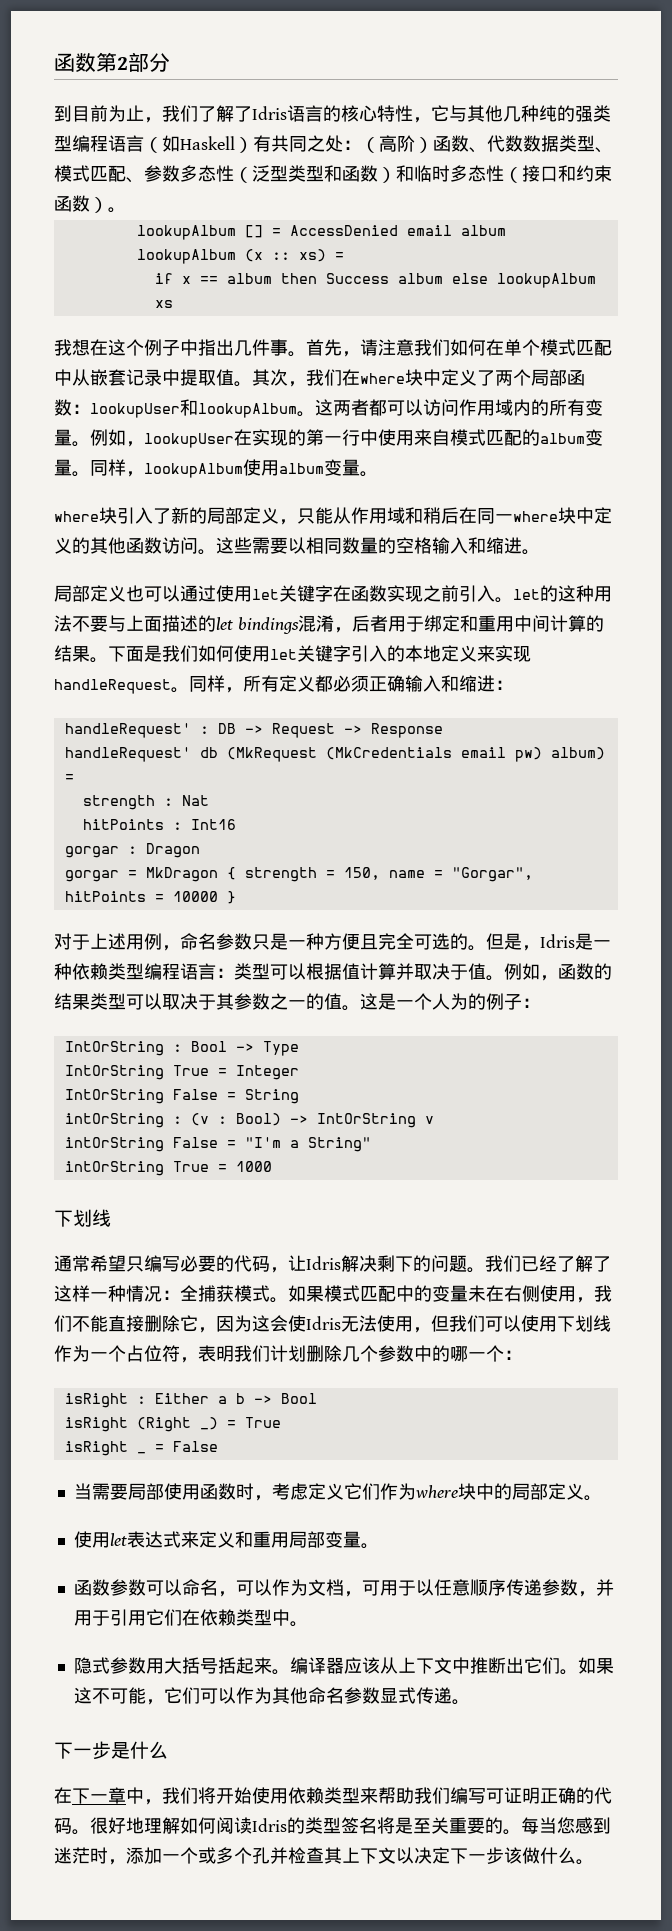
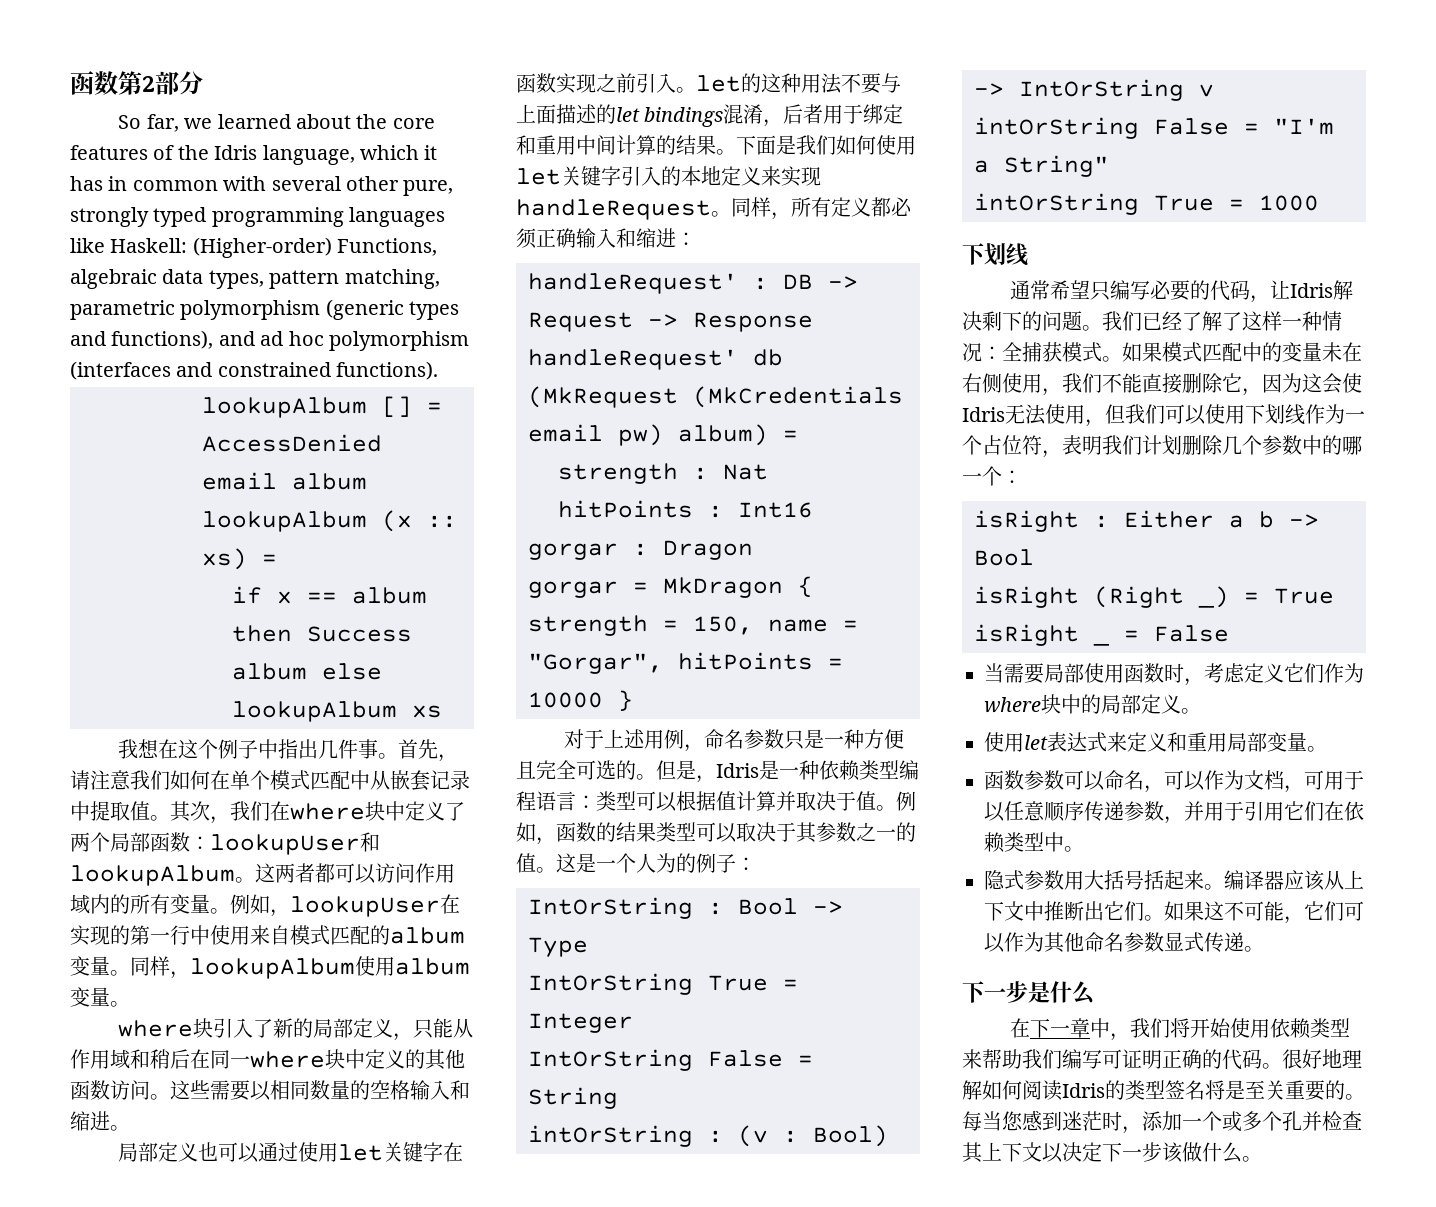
[54,105,611,123] [54,135,613,153] [54,165,612,183] [54,195,126,213] 到目前为止，我们了解了Idris语言的核心特性，它与其他几种纯的强类型编程语言（如Haskell）有共同之处：（高阶）函数、代数数据类型、模式匹配、参数多态性（泛型类型和函数）和临时多态性（接口和约束函数）。 -> [118,114,435,132] [70,145,438,165] [70,176,454,196] [70,207,446,227] [70,237,438,258] [70,269,440,289] [70,299,460,320] [70,330,469,351] [70,361,439,380] So far, we learned about the core features of the Idris language, which it has in common with several other pure, strongly typed programming languages like Haskell: (Higher-order) Functions, algebraic data types, pattern matching, parametric polymorphism (generic types and functions), and ad hoc polymorphism (interfaces and constrained functions).

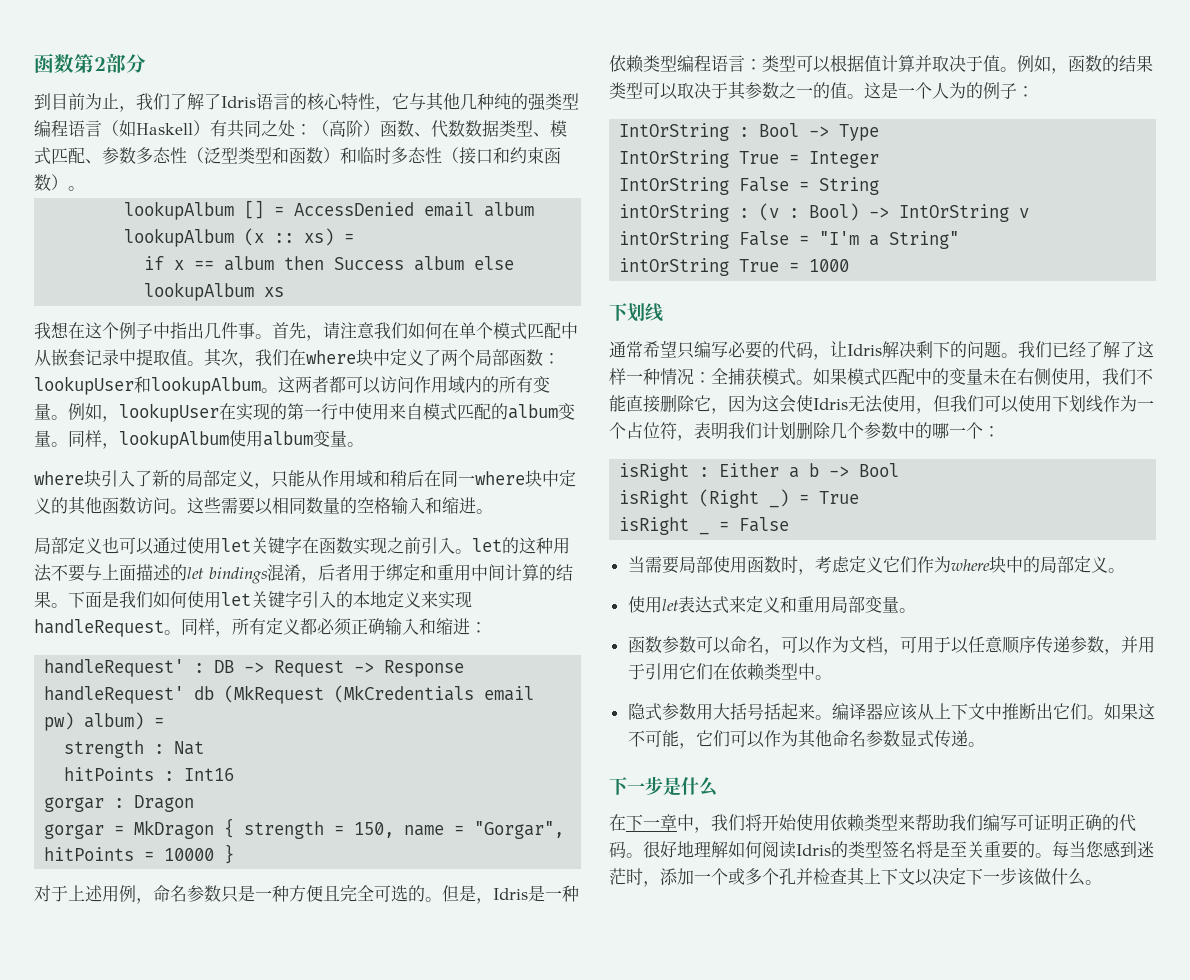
[118,114,435,132] [70,145,438,165] [70,176,454,196] [70,207,446,227] [70,237,438,258] [70,269,440,289] [70,299,460,320] [70,330,469,351] [70,361,439,380] So far, we learned about the core features of the Idris language, which it has in common with several other pure, strongly typed programming languages like Haskell: (Higher-order) Functions, algebraic data types, pattern matching, parametric polymorphism (generic types and functions), and ad hoc polymorphism (interfaces and constrained functions). -> [34,92,579,112] [34,120,567,138] [34,147,561,165] [34,174,85,191] 到目前为止，我们了解了Idris语言的核心特性，它与其他几种纯的强类型编程语言（如Haskell）有共同之处：（高阶）函数、代数数据类型、模式匹配、参数多态性（泛型类型和函数）和临时多态性（接口和约束函数）。

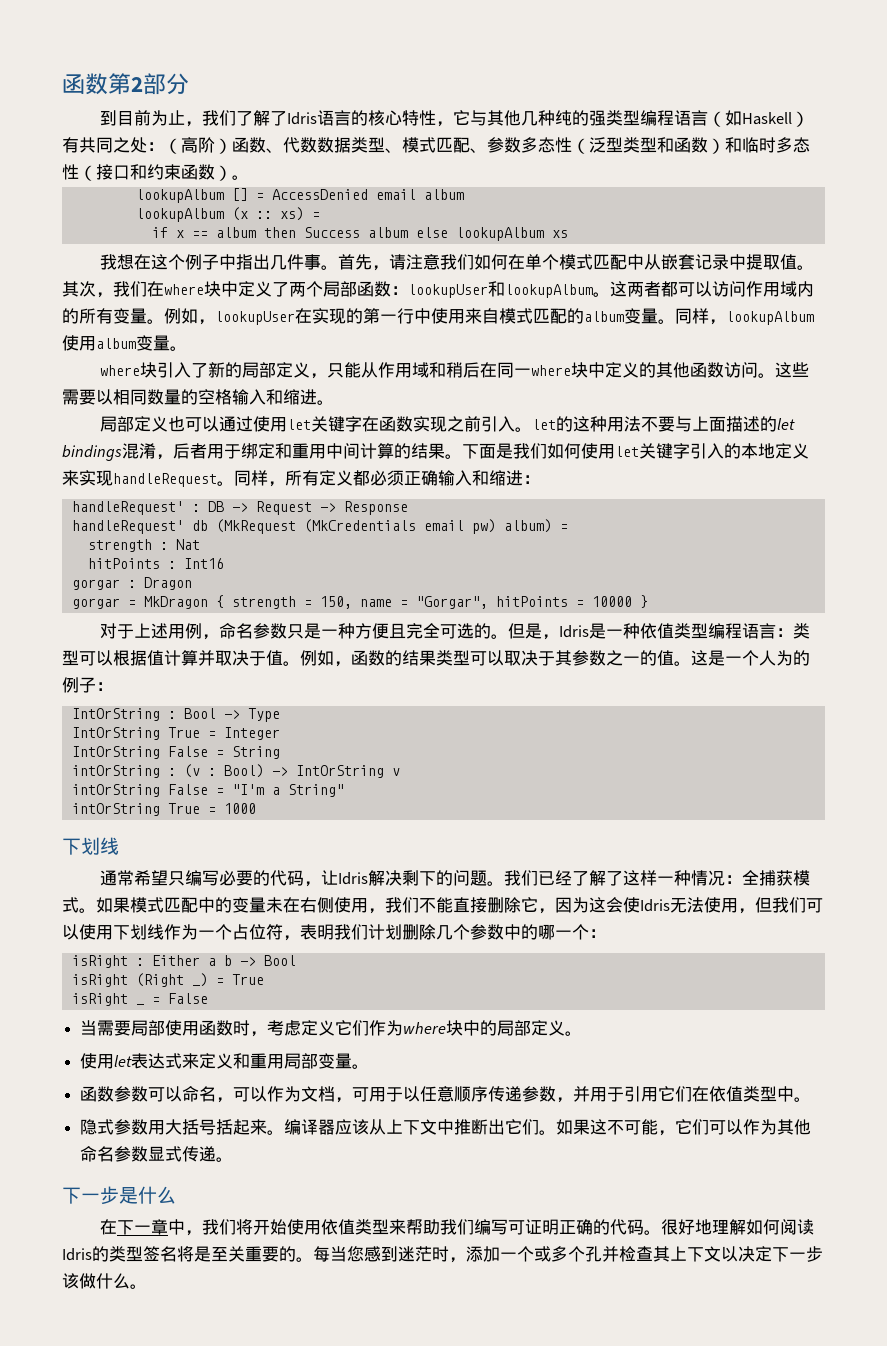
[626,55,644,73] 赖 -> [657,623,675,639] 值
[746,663,765,681] 赖 -> [726,1086,744,1102] 值
[847,814,865,832] 赖 -> [338,1219,356,1235] 值

